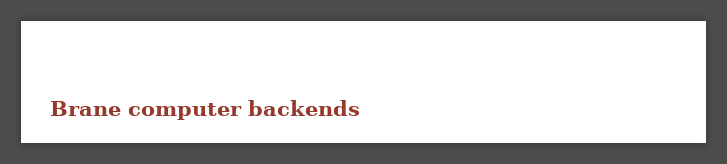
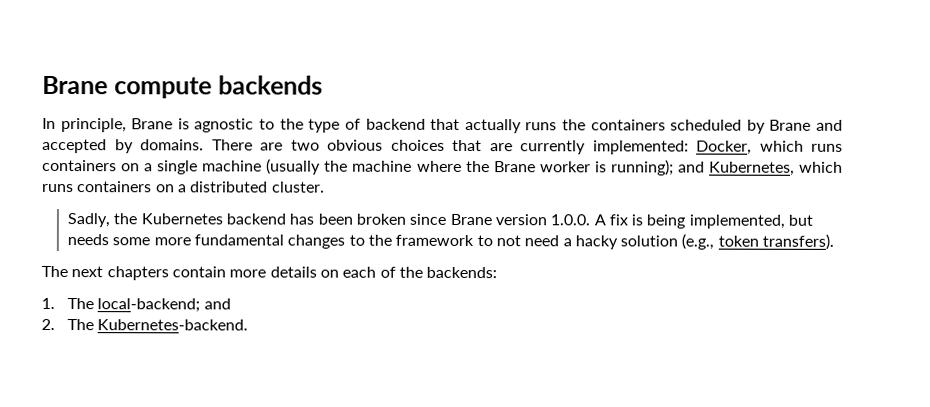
[50,101,242,120] Brane computer -> [42,75,212,99] Brane compute
(360, 108) none -> [42,117,843,134] [42,138,843,155] [42,158,843,176] [42,181,325,193] [67,213,814,229] [67,233,835,250] [41,265,498,281] [41,297,231,313] [41,318,249,331] // In principle, Brane is agnostic to the type of backend that actually runs the containers scheduled by Brane and accepted by domains. There are two obvious choices that are currently implemented: Docker, which runs containers on a single machine (usually the machine where the Brane worker is running); and Kubernetes, which runs containers on a distributed cluster. // Sadly, the Kubernetes backend has been broken since Brane version 1.0.0. A fix is being implemented, but needs some more fundamental changes to the framework to not need a hacky solution (e.g., token transfers). // The next chapters contain more details on each of the backends: // 1. The local-backend; and // 2. The Kubernetes-backend.

